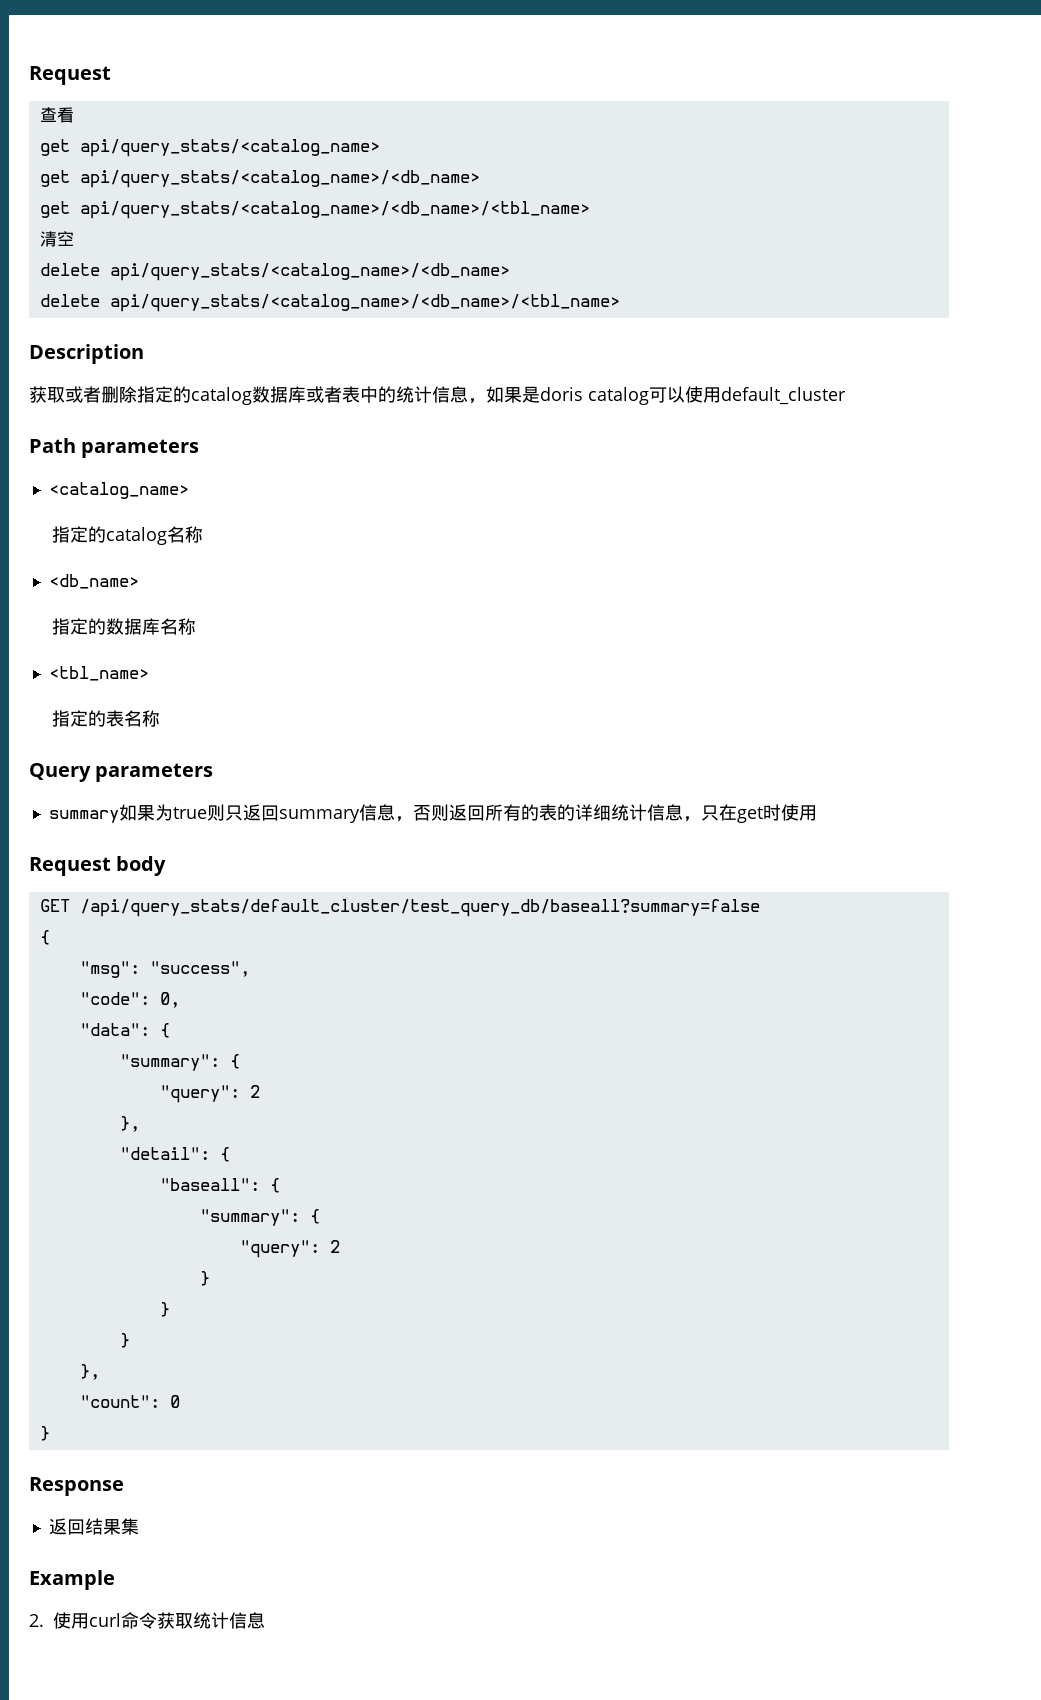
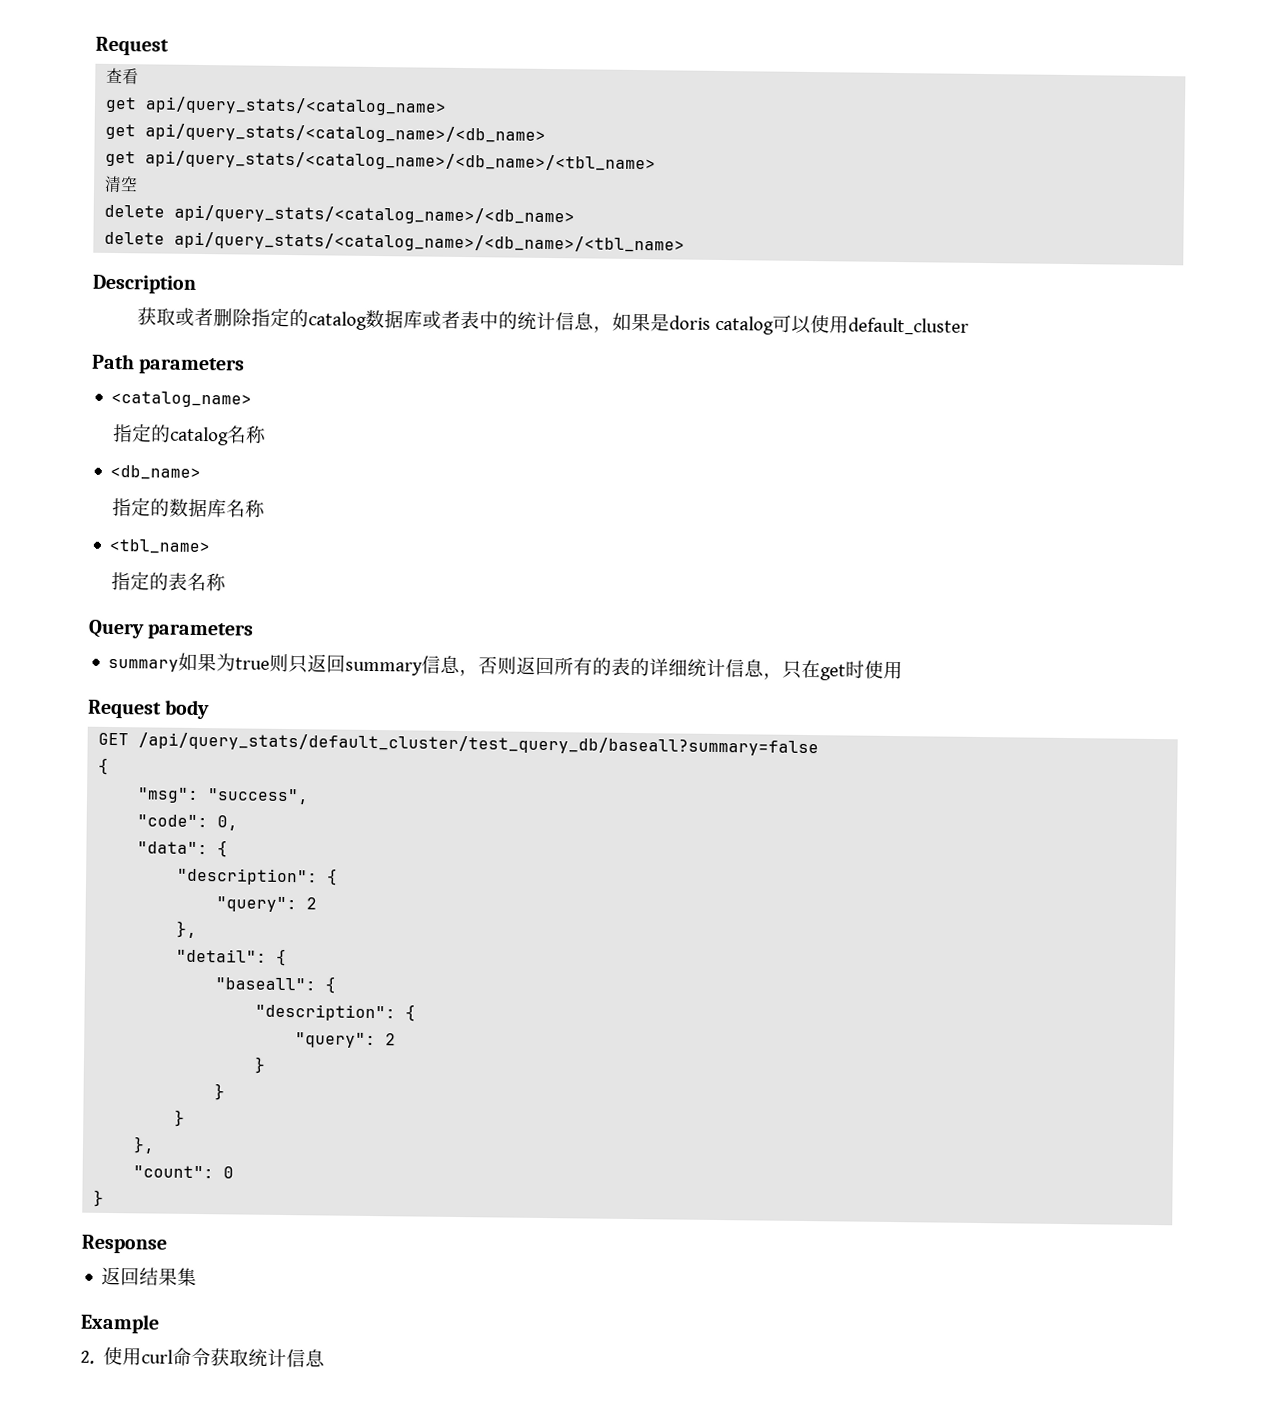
[119,1054,220,1071] "summary": -> [177,867,319,886] "description":
[199,1209,300,1226] "summary": -> [255,1003,397,1022] "description":

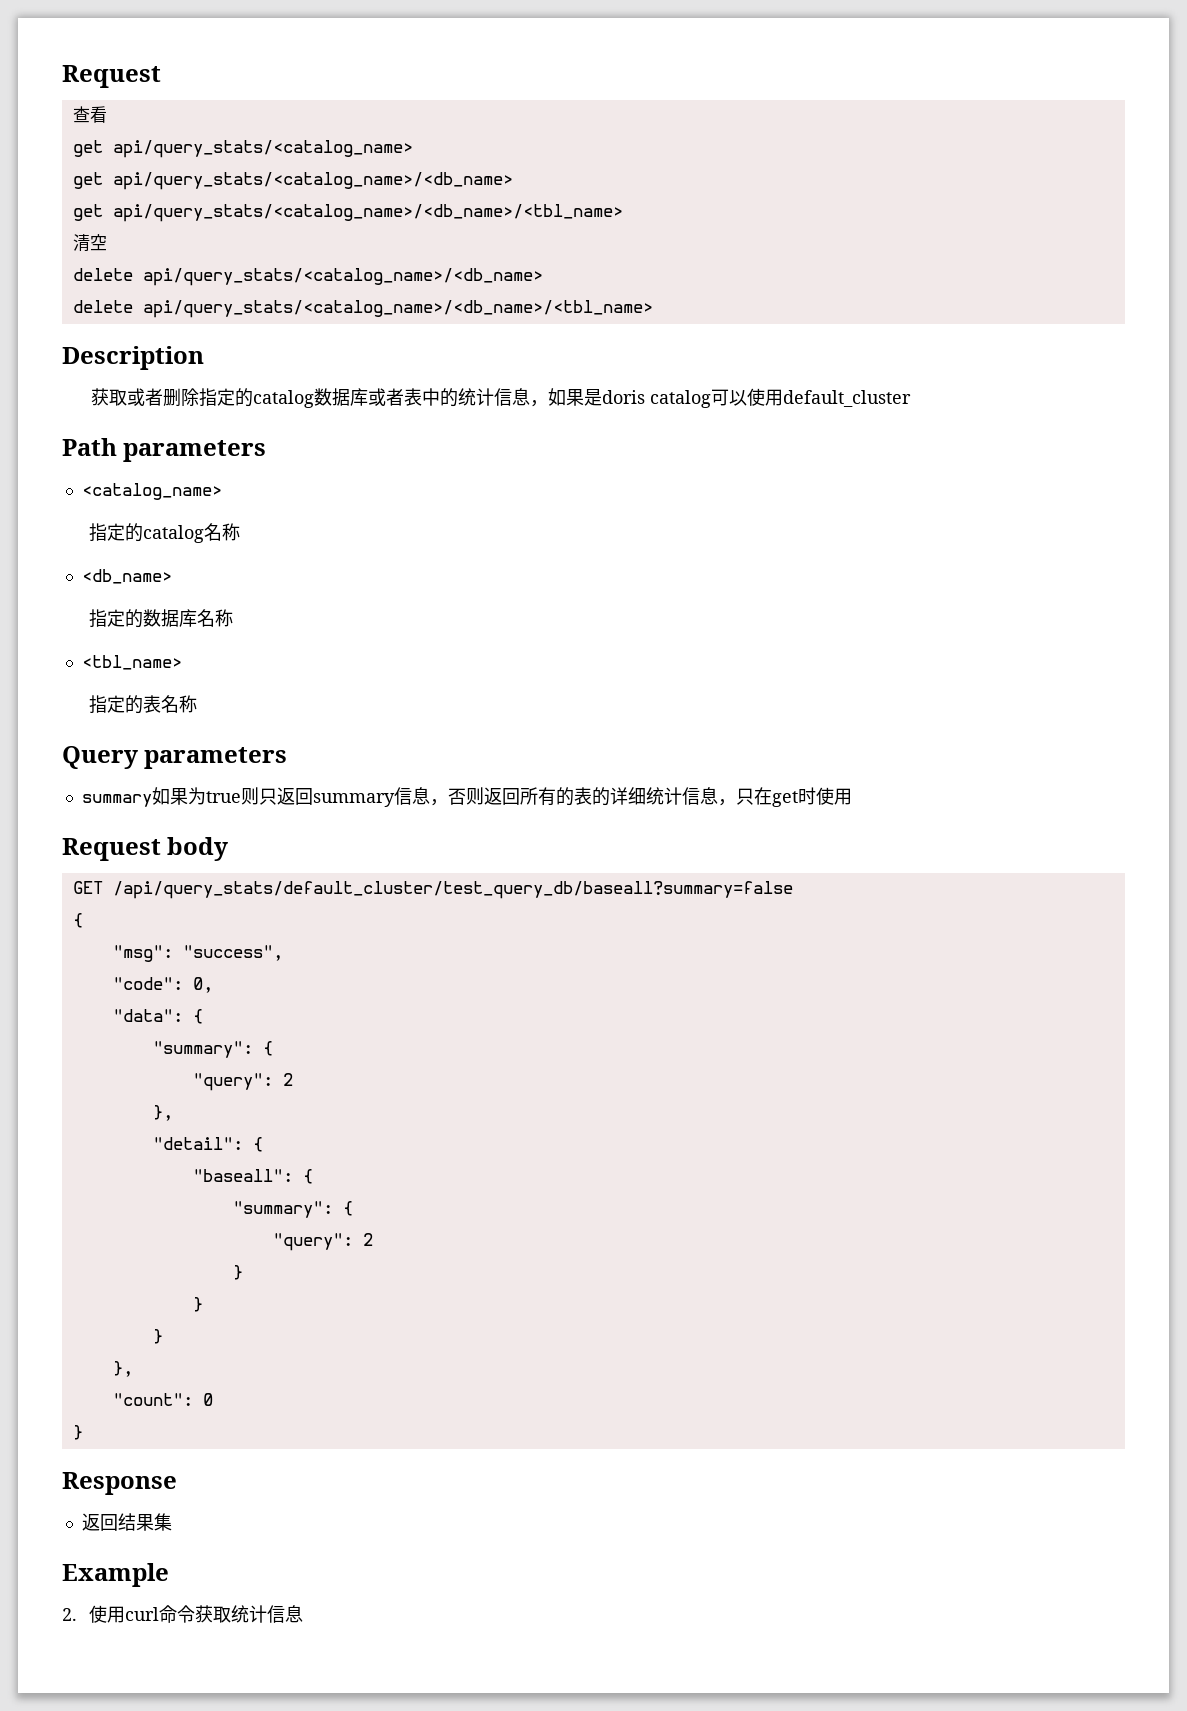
[177,867,319,886] "description": -> [152,1041,253,1058] "summary":
[255,1003,397,1022] "description": -> [232,1201,333,1218] "summary":

